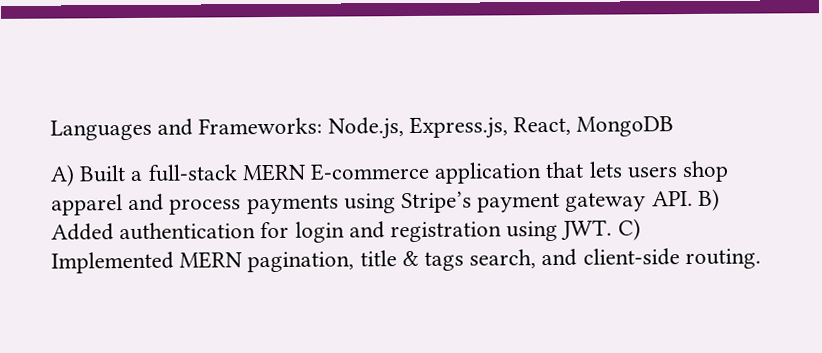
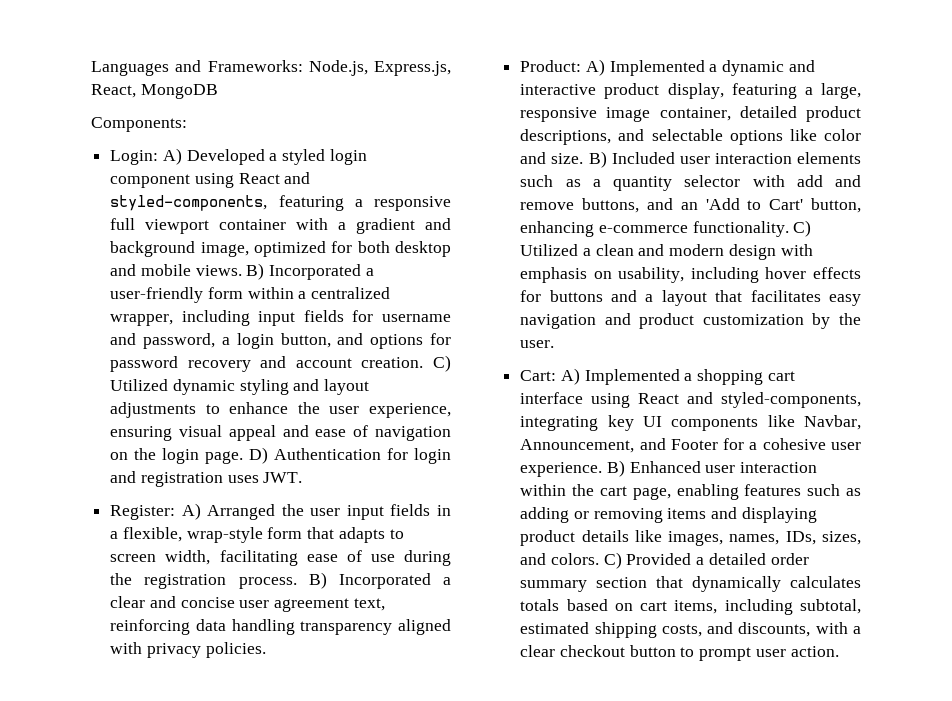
[50,160,730,187] [51,188,720,216] [51,218,641,243] [51,248,761,274] A) Built a full-stack MERN E-commerce application that lets users shop apparel and process payments using Stripe’s payment gateway API. B) Added authentication for login and registration using JWT. C) Implemented MERN pagination, title & tags search, and client-side routing. -> [91,117,187,132] [110,148,367,165] [110,172,311,188] [110,195,451,211] [110,218,451,234] [110,241,451,257] [110,263,374,280] [110,287,391,303] [110,310,452,326] [110,333,451,349] [110,355,452,372] [110,379,370,395] [110,402,452,418] [110,425,451,441] [110,447,452,464] [110,471,303,487] [110,503,451,520] [110,527,404,543] [110,550,451,566] [110,572,451,589] [110,596,385,612] [110,619,451,635] [110,642,266,658] [520,59,815,76] [520,83,861,99] [520,106,861,122] [520,129,861,145] [520,151,861,168] [520,175,861,191] [520,198,861,213] [520,220,812,237] [520,244,813,260] [520,267,861,283] [520,290,861,306] [520,313,861,329] [520,340,555,348] [520,368,795,385] [520,392,861,408] [520,415,861,431] [520,438,861,453] [520,460,818,477] [520,484,861,500] [520,507,817,523] [520,530,861,546] [520,552,809,569] [520,576,861,592] [520,599,861,615] [520,622,861,638] [520,645,839,661] Components: // Login: A) Developed a styled login component using React and styled-components, featuring a responsive full viewport container with a gradient and background image, optimized for both desktop and mobile views. B) Incorporated a user-friendly form within a centralized wrapper, including input fields for username and password, a login button, and options for password recovery and account creation. C) Utilized dynamic styling and layout adjustments to enhance the user experience, ensuring visual appeal and ease of navigation on the login page. D) Authentication for login and registration uses JWT. // Register: A) Arranged the user input fields in a flexible, wrap-style form that adapts to screen width, facilitating ease of use during the registration process. B) Incorporated a clear and concise user agreement text, reinforcing data handling transparency aligned with privacy policies. // Product: A) Implemented a dynamic and interactive product display, featuring a large, responsive image container, detailed product descriptions, and selectable options like color and size. B) Included user interaction elements such as a quantity selector with add and remove buttons, and an 'Add to Cart' button, enhancing e-commerce functionality. C) Utilized a clean and modern design with emphasis on usability, including hover effects for buttons and a layout that facilitates easy navigation and product customization by the user. // Cart: A) Implemented a shopping cart interface using React and styled-components, integrating key UI components like Navbar, Announcement, and Footer for a cohesive user experience. B) Enhanced user interaction within the cart page, enabling features such as adding or removing items and displaying product details like images, names, IDs, sizes, and colors. C) Provided a detailed order summary section that dynamically calculates totals based on cart items, including subtotal, estimated shipping costs, and discounts, with a clear checkout button to prompt user action.

